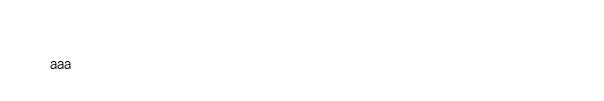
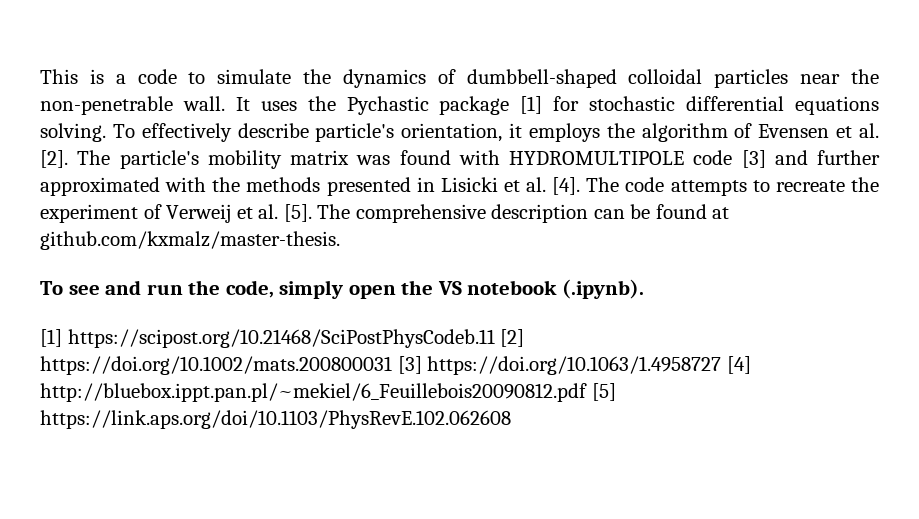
[50,61,71,69] aaa -> [40,69,879,88] [40,96,879,115] [40,123,879,142] [40,150,880,169] [40,177,879,196] [40,204,730,223] [40,231,340,250] [40,279,644,299] [40,329,525,348] [40,356,751,375] [40,383,616,402] [40,410,511,429] This is a code to simulate the dynamics of dumbbell-shaped colloidal particles near the non-penetrable wall. It uses the Pychastic package [1] for stochastic differential equations solving. To effectively describe particle's orientation, it employs the algorithm of Evensen et al. [2]. The particle's mobility matrix was found with HYDROMULTIPOLE code [3] and further approximated with the methods presented in Lisicki et al. [4]. The code attempts to recreate the experiment of Verweij et al. [5]. The comprehensive description can be found at github.com/kxmalz/master-thesis. // To see and run the code, simply open the VS notebook (.ipynb). // [1] https://scipost.org/10.21468/SciPostPhysCodeb.11 [2] https://doi.org/10.1002/mats.200800031 [3] https://doi.org/10.1063/1.4958727 [4] http://bluebox.ippt.pan.pl/~mekiel/6_Feuillebois20090812.pdf [5] https://link.aps.org/doi/10.1103/PhysRevE.102.062608

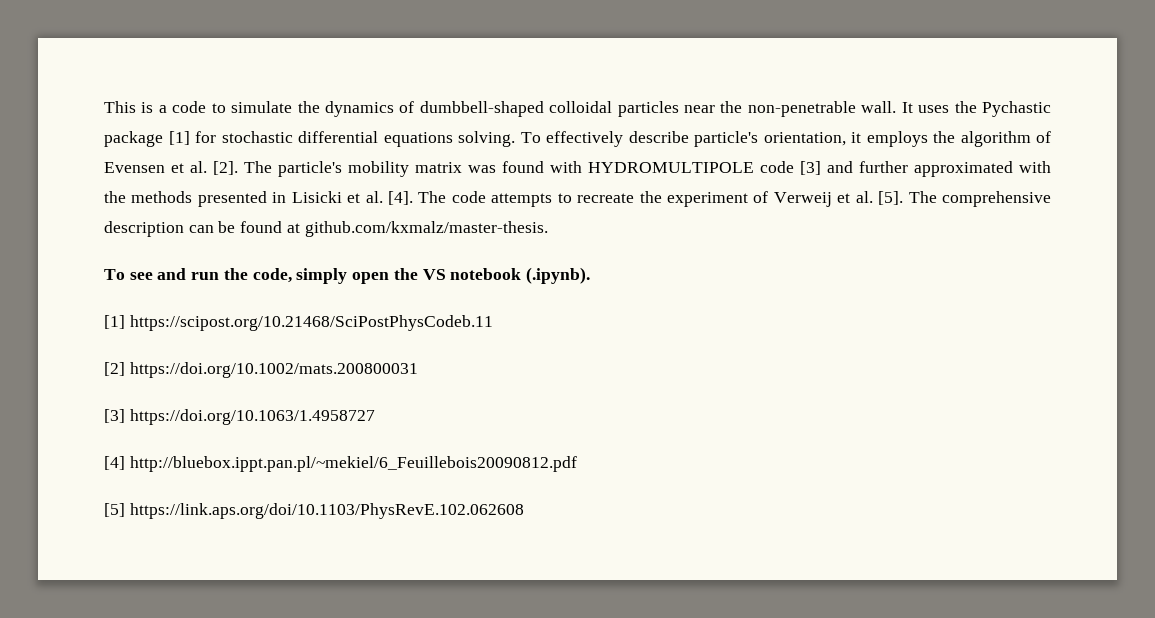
(495, 338) none -> (493, 323) //
(392, 365) none -> (418, 370) //
(722, 365) none -> (375, 417) //
(587, 392) none -> (577, 464) //

